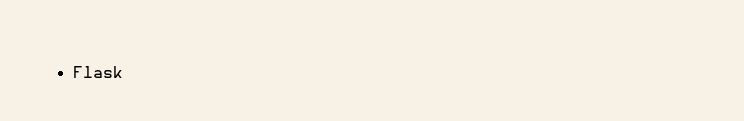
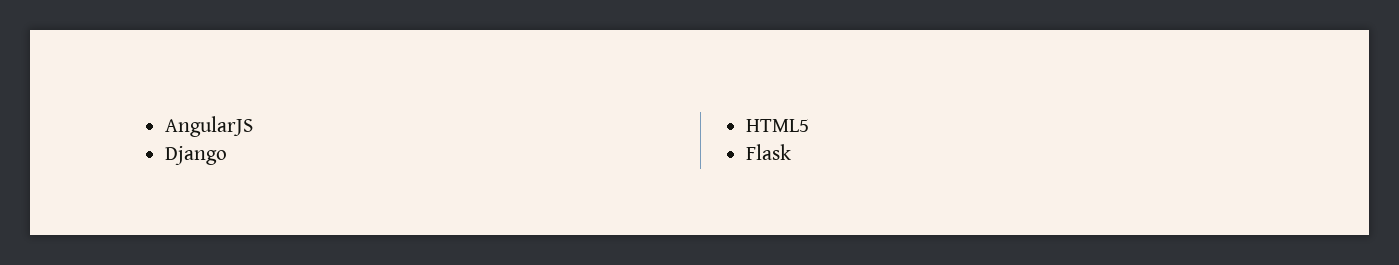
(72, 72) none -> [165,116,254,137] [165,146,228,165] [746,119,810,132] AngularJS // Django // HTML5 //

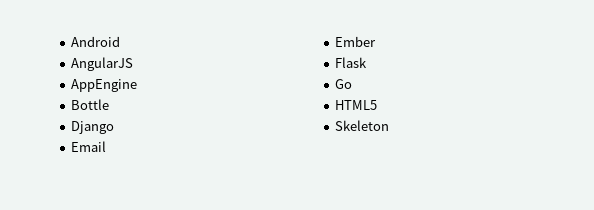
(165, 126) none -> [71,36,121,47] Android //
(254, 126) none -> [71,79,138,92] [71,99,110,110] // AppEngine // Bottle
(228, 155) none -> [71,141,107,152] [335,36,377,47] [335,57,368,68] [335,79,353,89] // Email // Ember // Flask // Go
[746,144,792,160] Flask -> [335,120,390,131] Skeleton

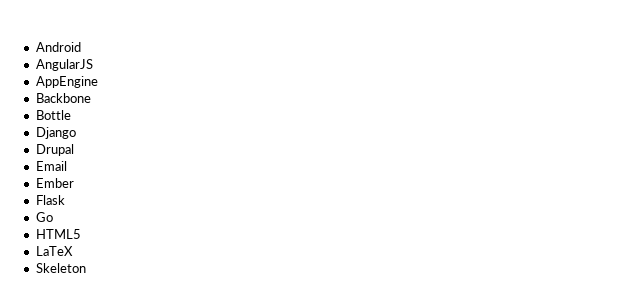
(138, 85) none -> [35,93,91,103] // Backbone
(115, 127) none -> [35,144,74,156] // Drupal
(378, 105) none -> [35,246,73,256] // LaTeX

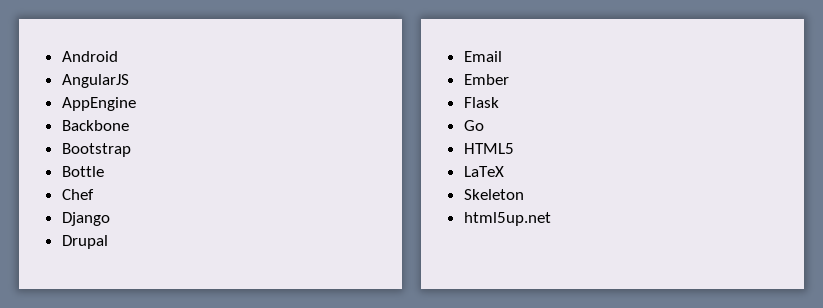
(91, 98) none -> [61,143,131,157] // Bootstrap
(71, 115) none -> [61,189,94,200] // Chef
(86, 268) none -> [463,212,551,226] // html5up.net

